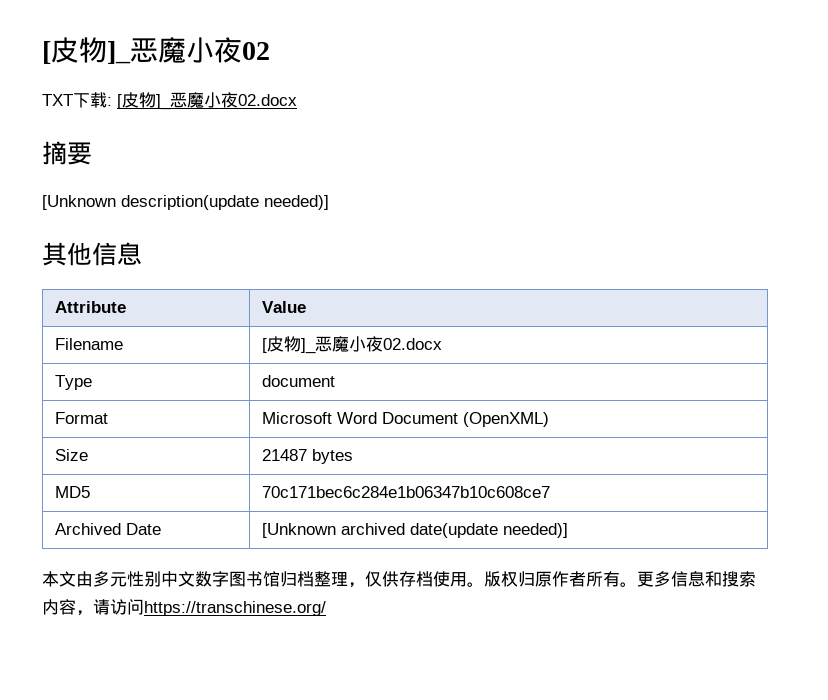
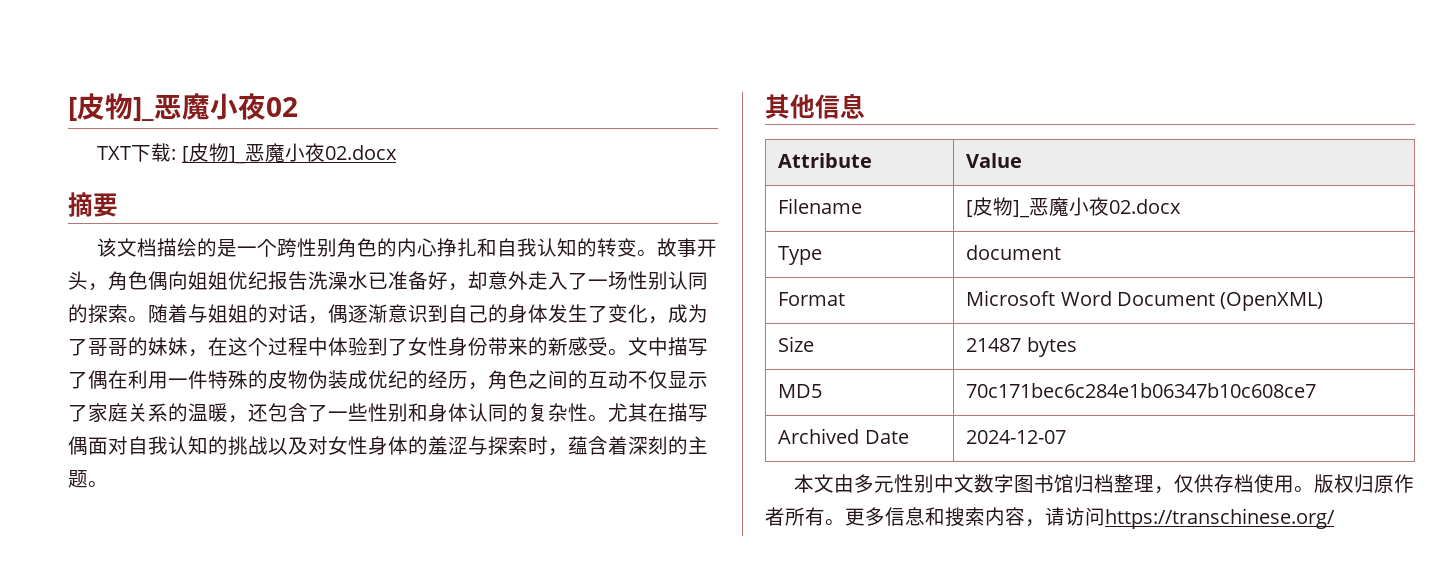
[42,195,329,210] [Unknown description(update needed)] -> [97,238,718,258] [68,271,708,291] [68,304,708,324] [68,337,708,357] [68,370,708,390] [68,403,708,423] [68,436,708,456] [68,470,108,488] 该文档描绘的是一个跨性别角色的内心挣扎和自我认知的转变。故事开头，角色偶向姐姐优纪报告洗澡水已准备好，却意外走入了一场性别认同的探索。随着与姐姐的对话，偶逐渐意识到自己的身体发生了变化，成为了哥哥的妹妹，在这个过程中体验到了女性身份带来的新感受。文中描写了偶在利用一件特殊的皮物伪装成优纪的经历，角色之间的互动不仅显示了家庭关系的温暖，还包含了一些性别和身体认同的复杂性。尤其在描写偶面对自我认知的挑战以及对女性身体的羞涩与探索时，蕴含着深刻的主题。
[262,523,569,538] [Unknown archived date(update needed)] -> [966,430,1067,444] 2024-12-07

